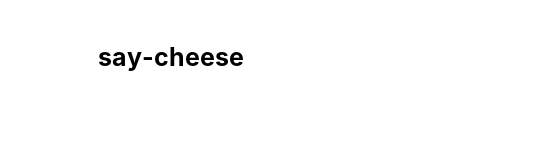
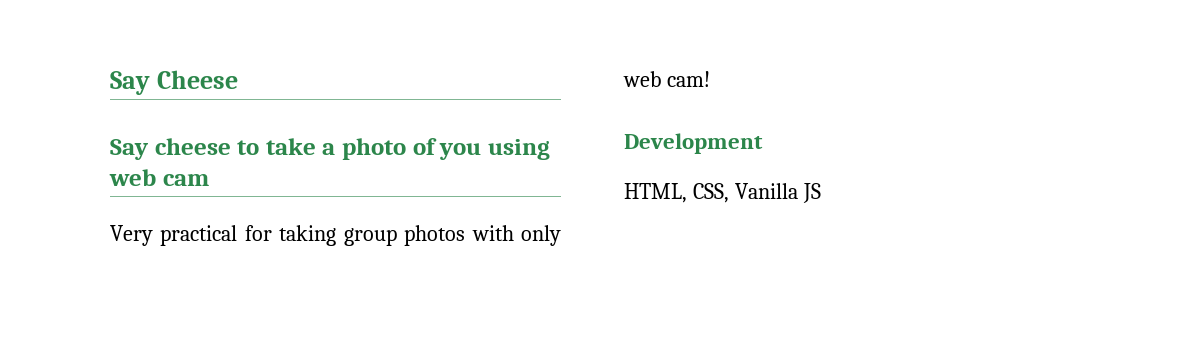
[98,47,244,71] say-cheese -> [110,70,238,95] [110,138,550,160] [109,169,209,186] [110,225,562,246] [623,71,710,87] [624,133,763,154] [624,183,821,203] Say Cheese // Say cheese to take a photo of you using web cam // Very practical for taking group photos with only web cam! // Development // HTML, CSS, Vanilla JS

